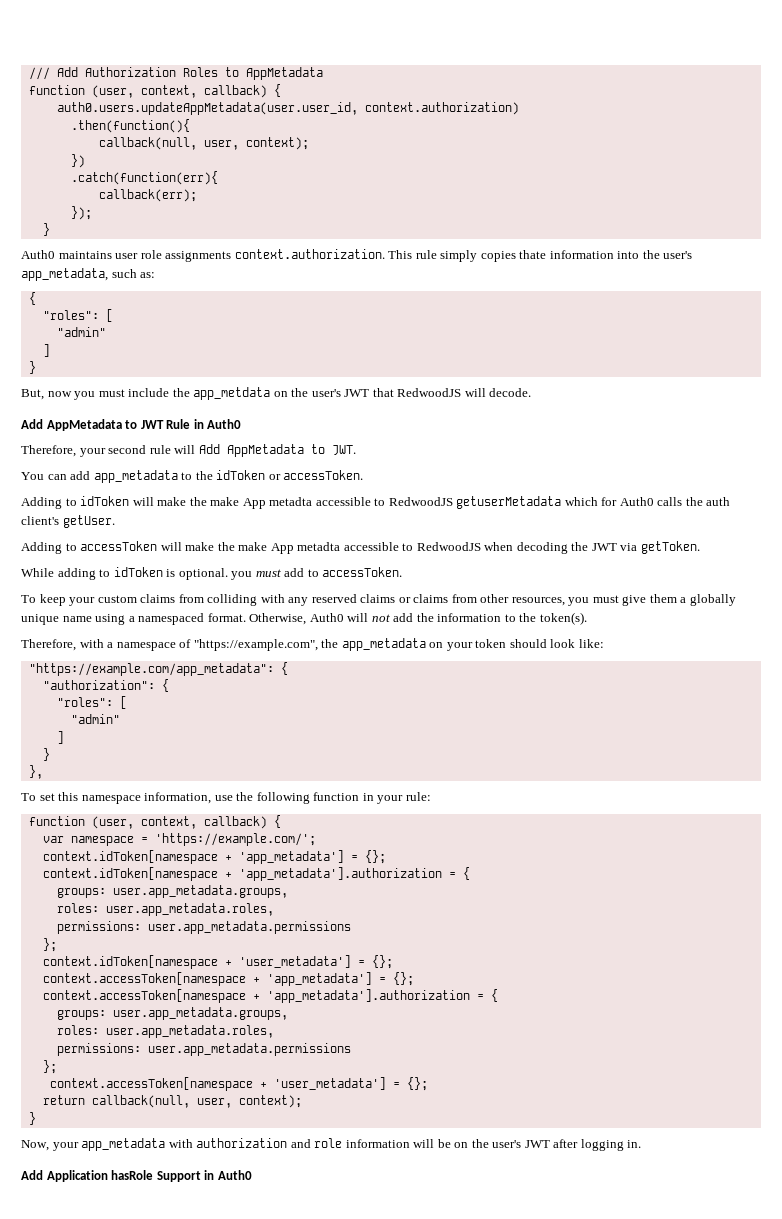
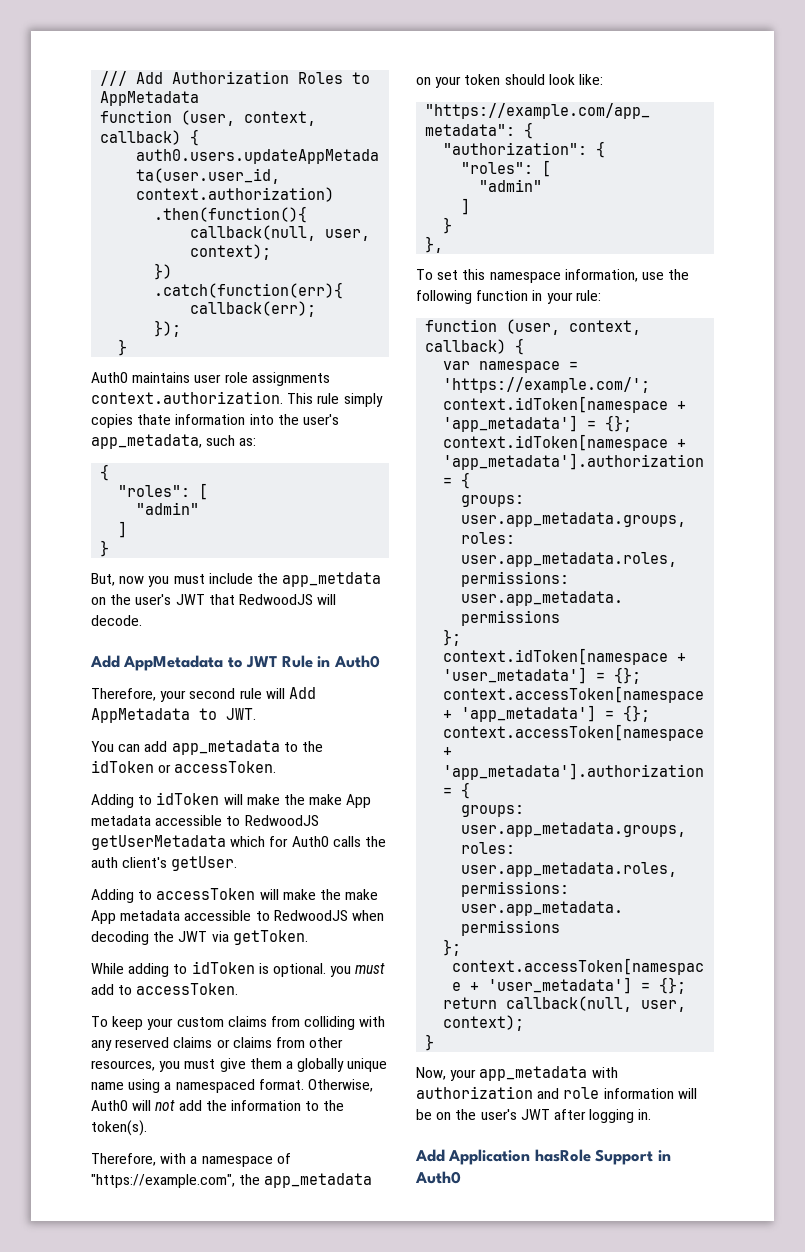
[269,496,562,509] metadta accessible to RedwoodJS getuserMetadata -> [91,815,319,826] [91,835,226,850] metadata accessible to RedwoodJS getUserMetadata
[297,542,341,551] metadta -> [120,910,181,921] metadata

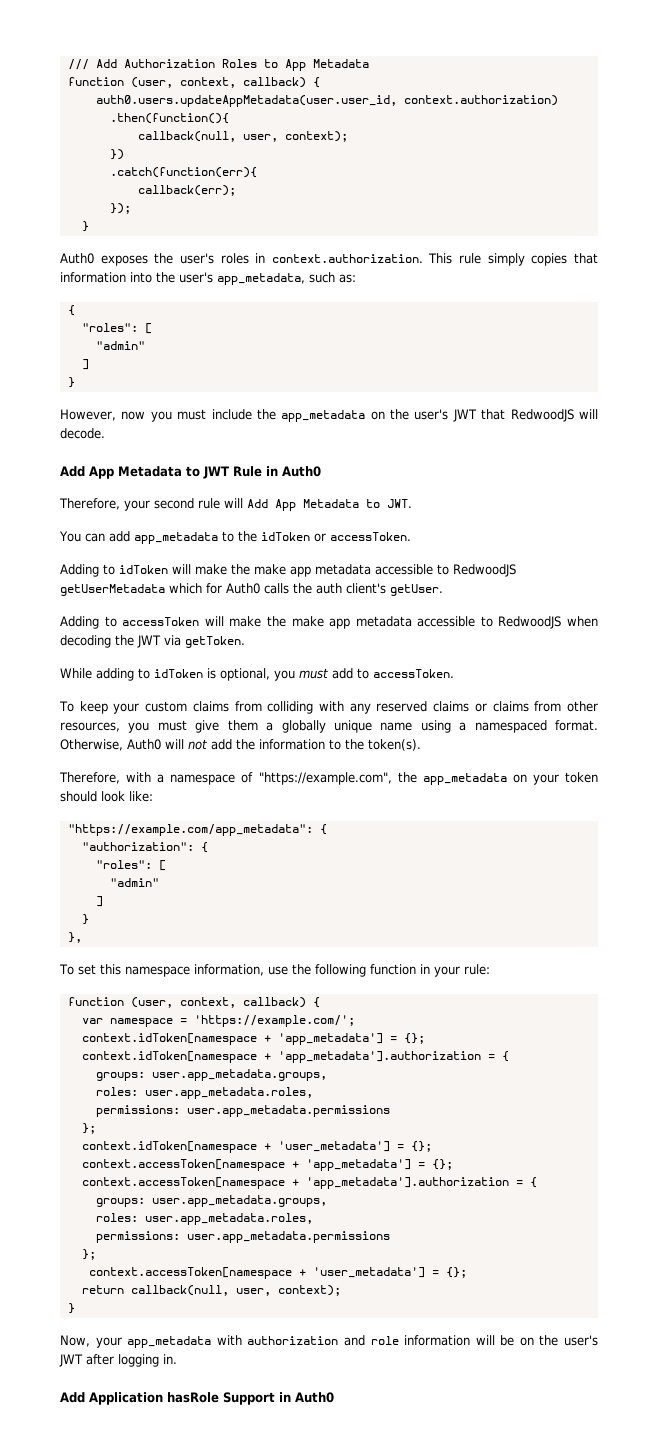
[100,91,200,106] AppMetadata -> [284,59,369,71] App Metadata
[132,372,330,386] maintains user role assignments -> [100,253,266,266] exposes the user's roles in
[137,414,172,425] thate -> [574,253,598,264] that
[91,573,115,586] But, -> [60,409,116,421] However,
[282,572,382,587] app_metdata -> [281,410,366,422] app_metadata
[123,655,224,671] AppMetadata -> [89,466,182,479] App Metadata
[91,708,190,723] AppMetadata -> [275,499,359,511] App Metadata
[346,794,372,808] App -> [290,566,311,577] app
[91,910,116,924] App -> [329,618,351,629] app
[272,963,326,977] optional. -> [220,668,270,681] optional,

